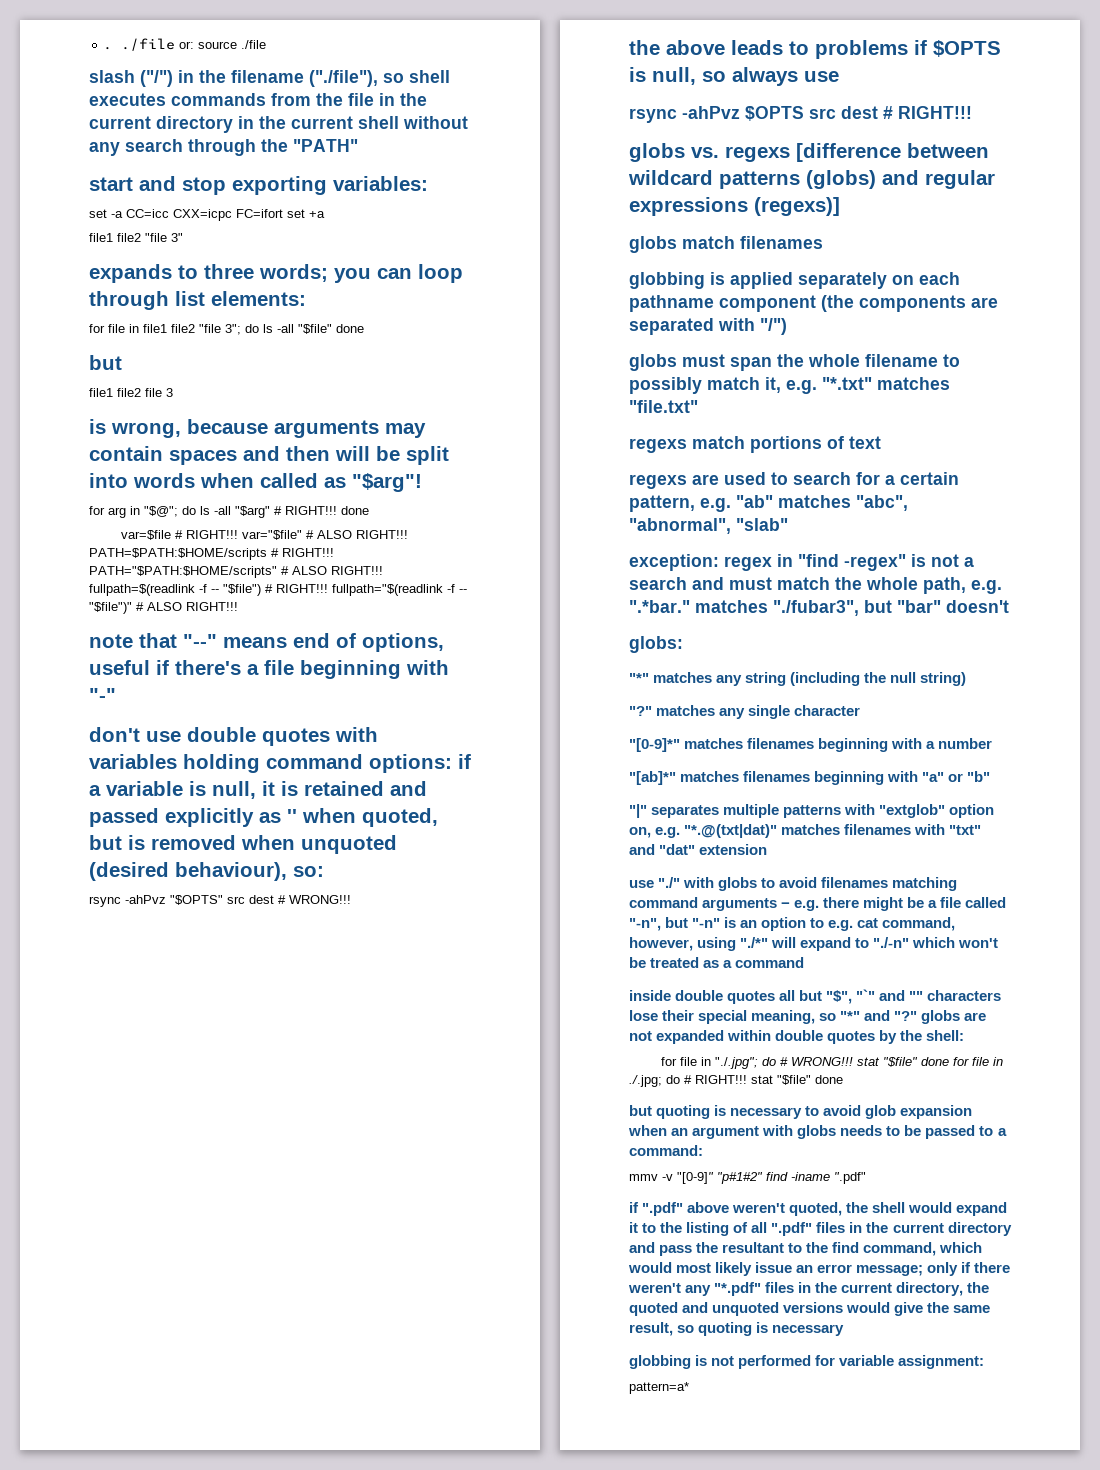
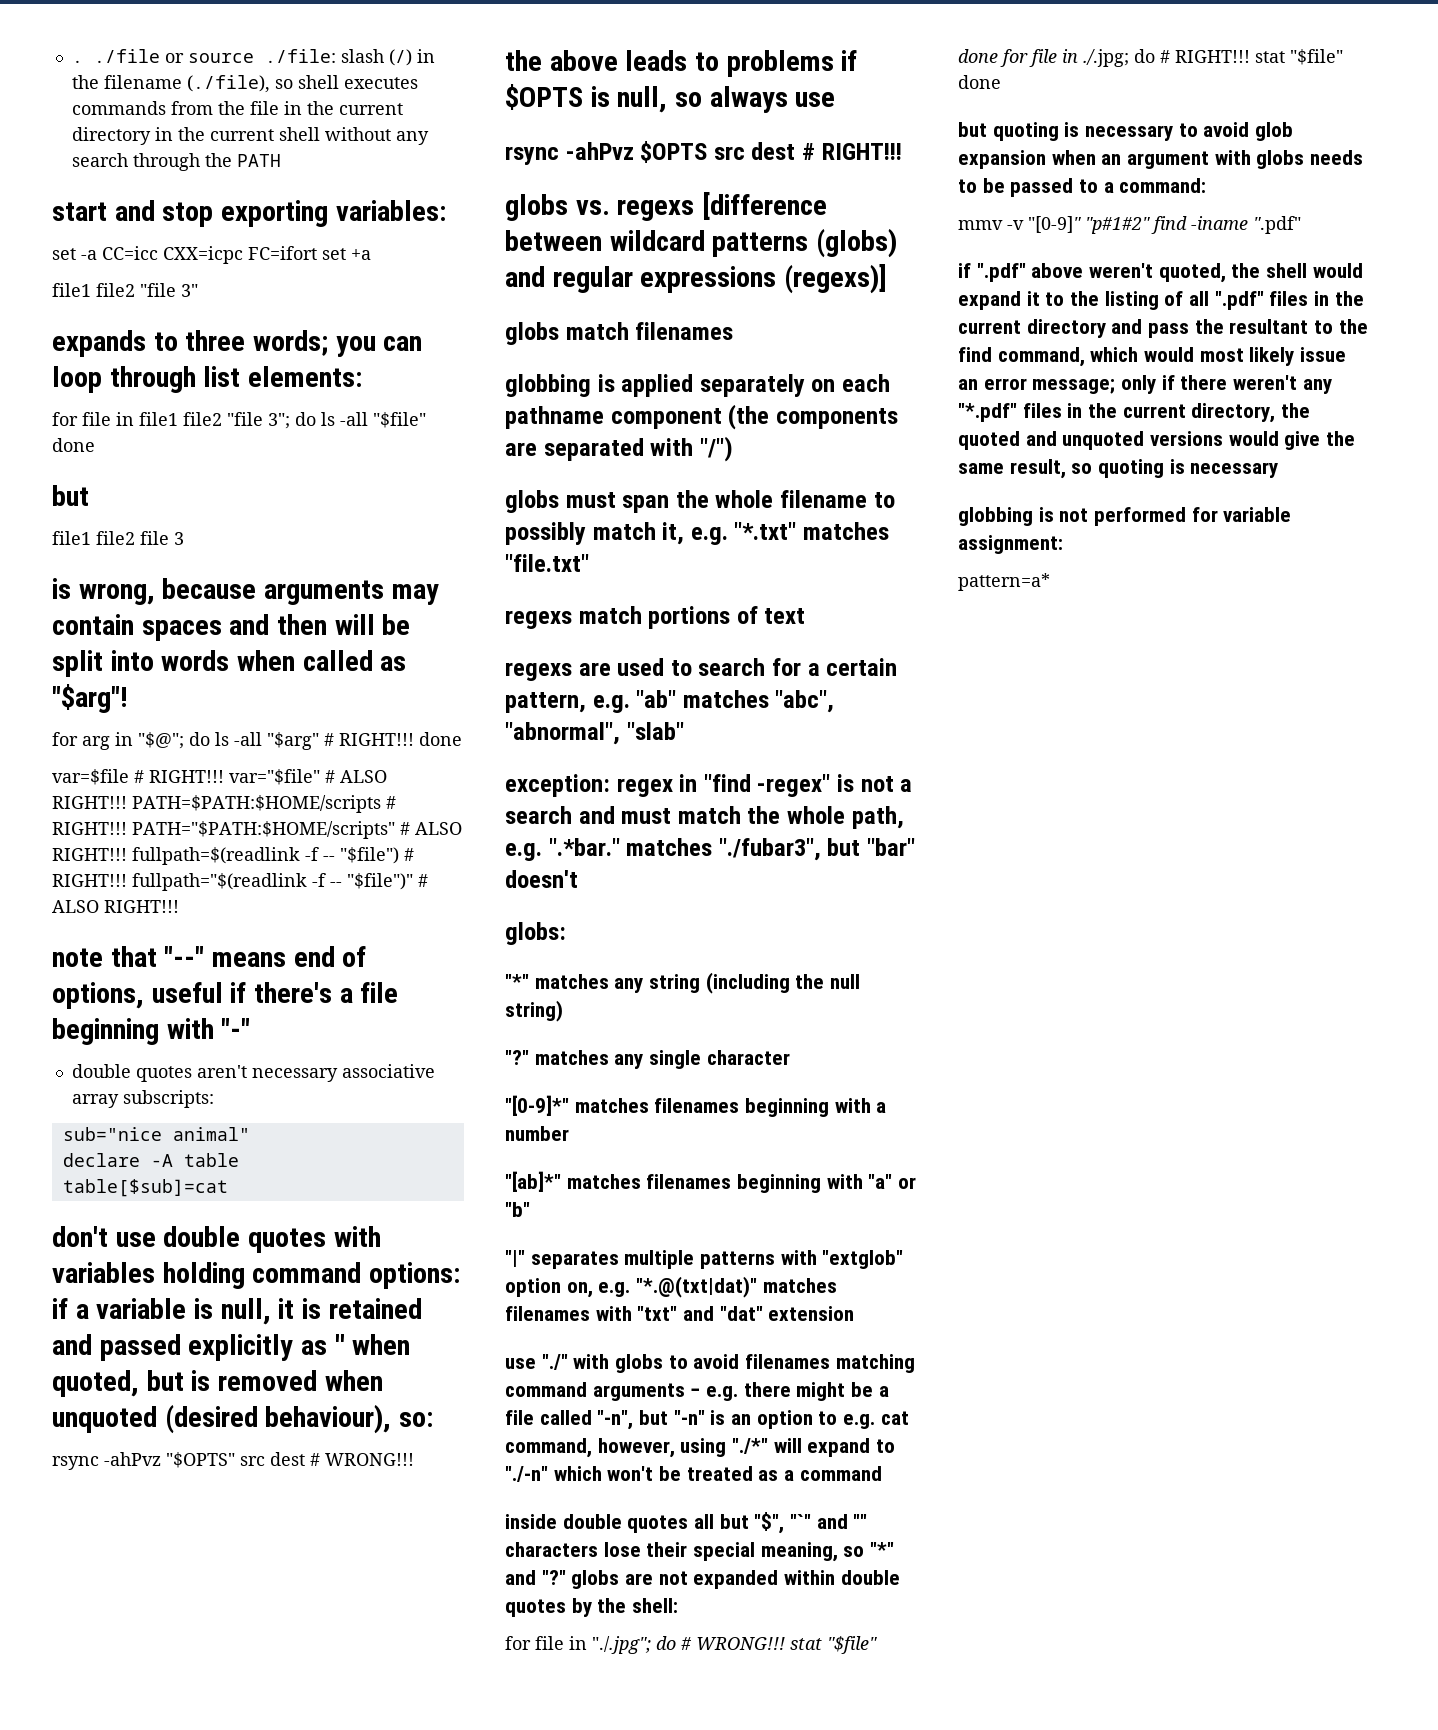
[179,40,267,49] [89,70,173,87] or: source ./file // slash ("/") -> [164,49,412,66] or source ./file: slash (/)
[309,70,378,87] ("./file"), -> [186,75,270,93] (./file),
[293,139,358,152] "PATH" -> [236,154,281,167] PATH
(116, 695) none -> [71,1064,435,1082] [71,1090,214,1108] [62,1127,250,1141] [62,1153,239,1167] [62,1179,228,1197] // double quotes aren't necessary associative array subscripts: // sub="nice animal" // declare -A table // table[$sub]=cat

